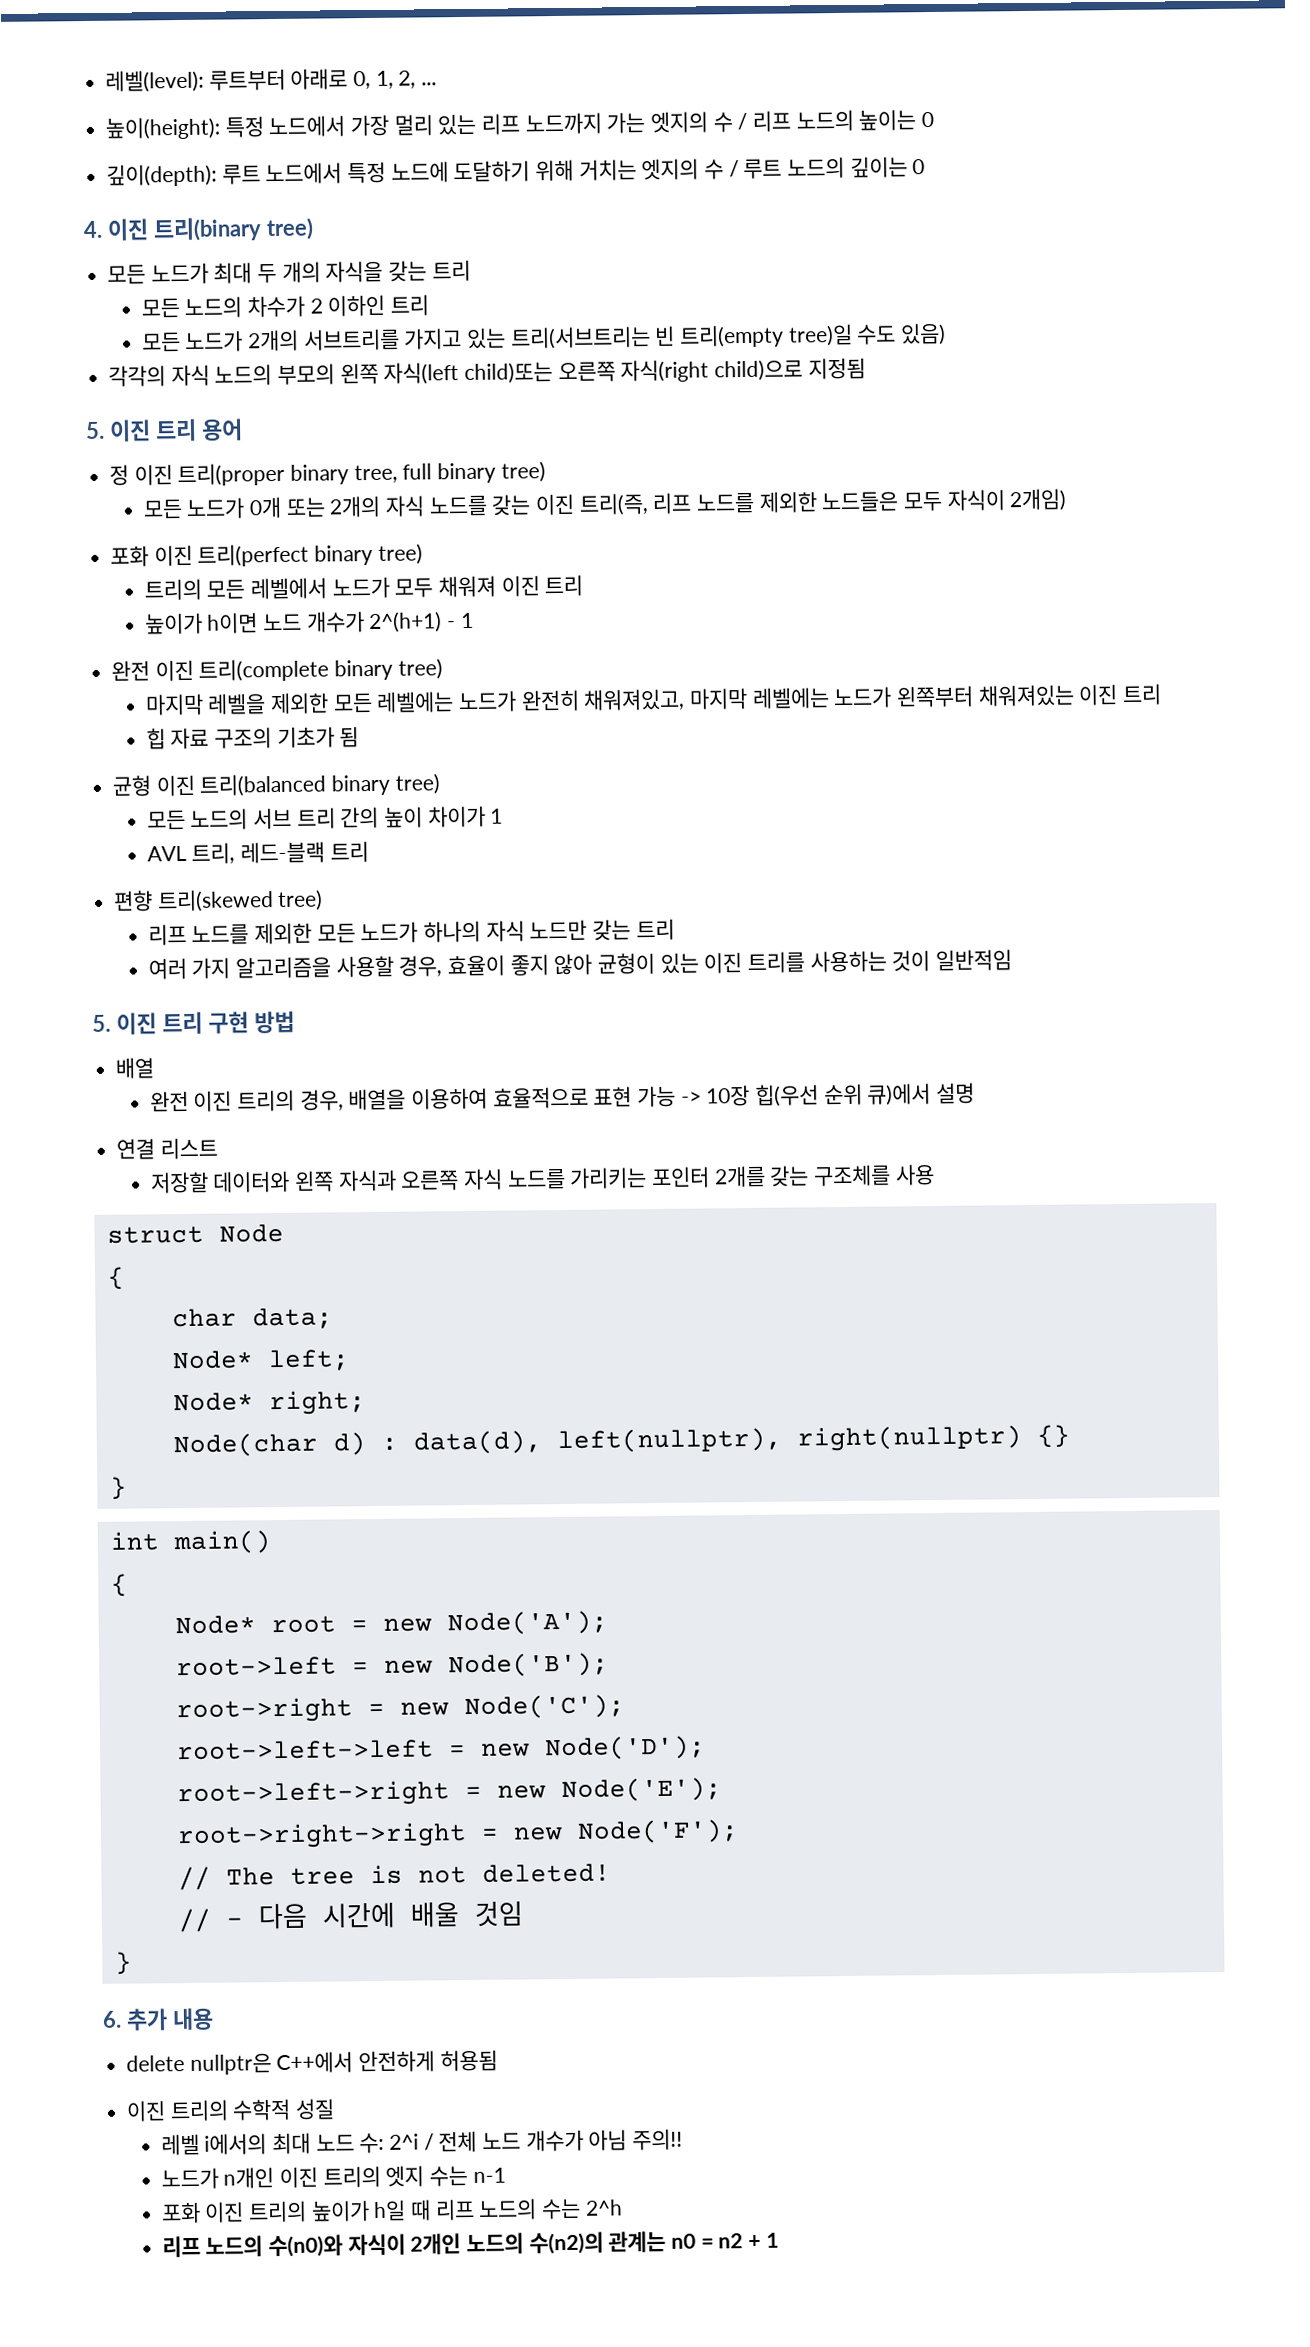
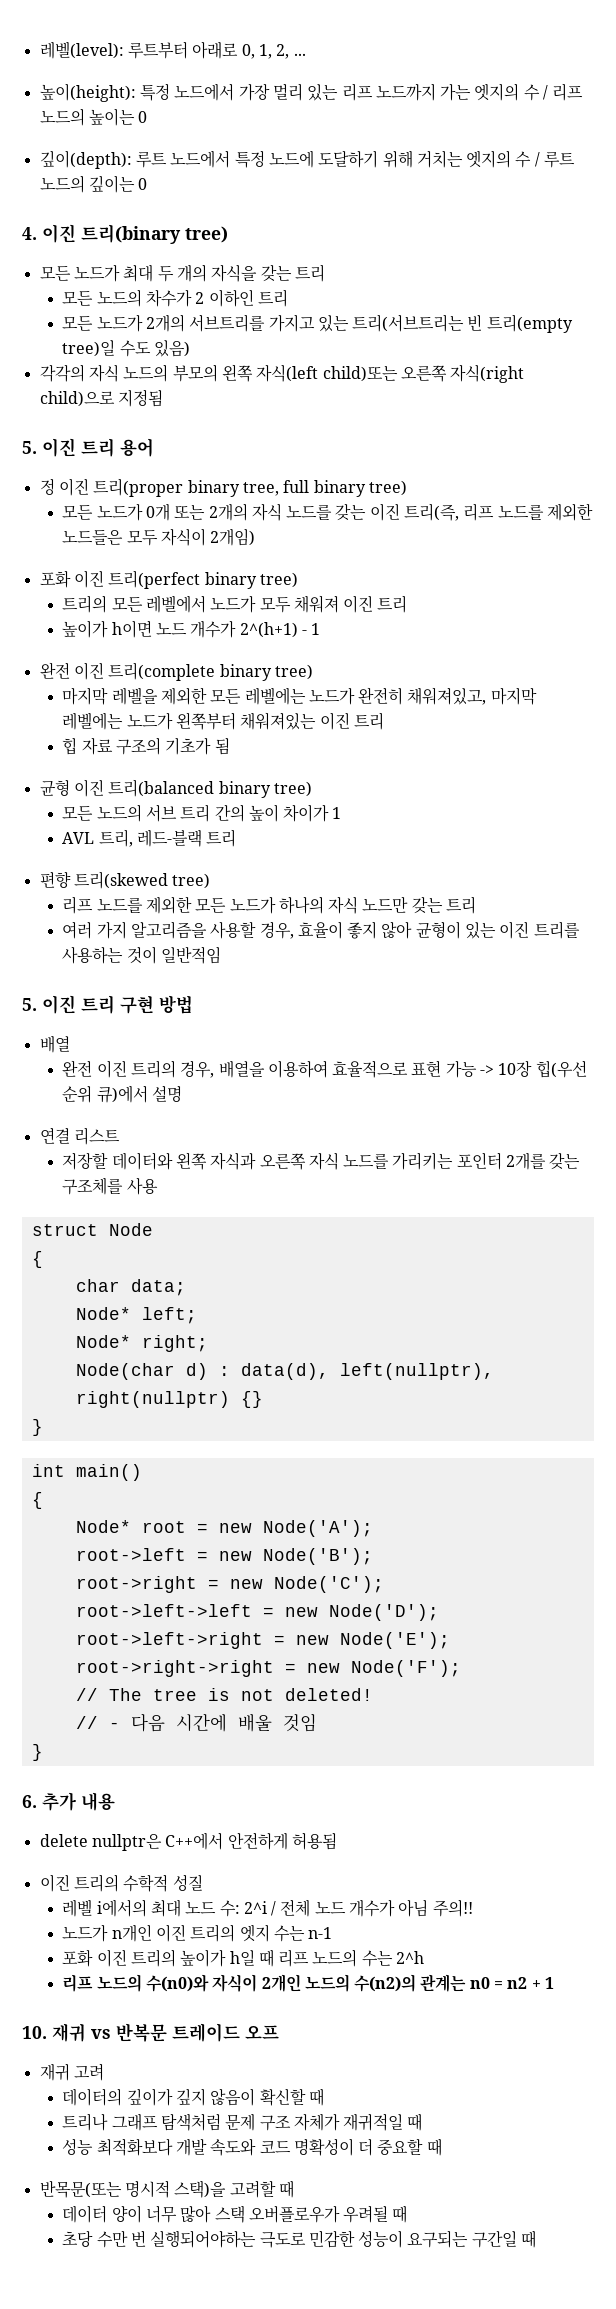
(779, 2240) none -> [22,2023,279,2042] [39,2063,104,2081] [62,2088,324,2106] [62,2113,423,2131] [62,2138,442,2156] [39,2180,294,2198] [62,2205,408,2223] [62,2230,537,2248] // 10. 재귀 vs 반복문 트레이드 오프 // 재귀 고려 // 데이터의 깊이가 깊지 않음이 확신할 때 // 트리나 그래프 탐색처럼 문제 구조 자체가 재귀적일 때 // 성능 최적화보다 개발 속도와 코드 명확성이 더 중요할 때 // 반목문(또는 명시적 스택)을 고려할 때 // 데이터 양이 너무 많아 스택 오버플로우가 우려될 때 // 초당 수만 번 실행되어야하는 극도로 민감한 성능이 요구되는 구간일 때

